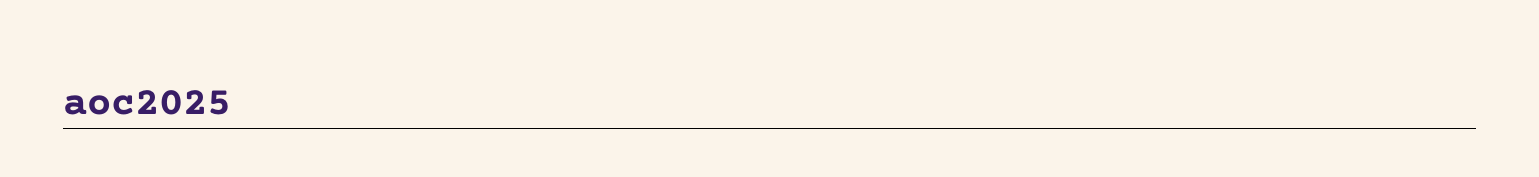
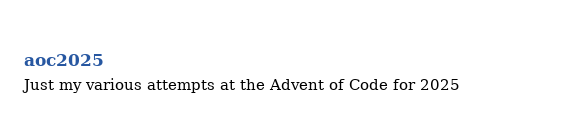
(231, 102) none -> [22,78,460,93] // Just my various attempts at the Advent of Code for 2025

